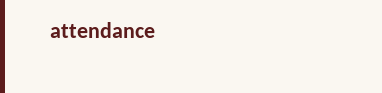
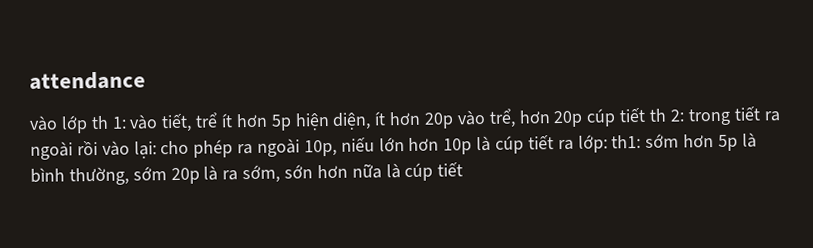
(155, 30) none -> [29,106,780,134] [30,132,757,160] [30,162,464,186] // vào lớp th 1: vào tiết, trể ít hơn 5p hiện diện, ít hơn 20p vào trể, hơn 20p cúp tiết th 2: trong tiết ra ngoài rồi vào lại: cho phép ra ngoài 10p, niếu lớn hơn 10p là cúp tiết ra lớp: th1: sớm hơn 5p là bình thường, sớm 20p là ra sớm, sớn hơn nữa là cúp tiết

